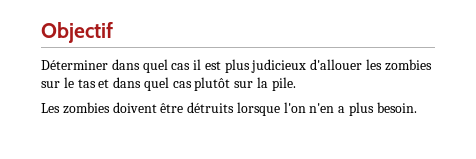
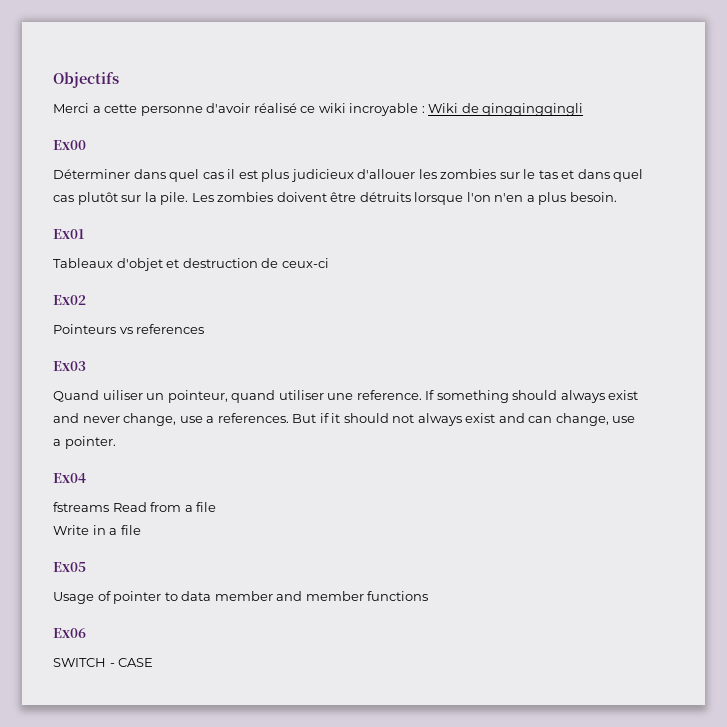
[41,22,113,43] Objectif -> [53,72,119,88] [53,103,584,116] [53,140,86,150] Objectifs // Merci a cette personne d'avoir réalisé ce wiki incroyable : Wiki de qingqingqingli // Ex00
(296, 84) // -> (189, 198) none
(417, 107) none -> [53,229,84,239] [53,258,329,271] [53,295,86,305] [53,324,205,334] [53,361,86,371] [53,390,639,403] [53,413,636,426] [53,436,116,449] [53,473,86,483] [53,502,217,512] [53,525,141,535] [53,562,86,572] [53,591,429,604] [53,628,86,638] [53,658,154,667] // Ex01 // Tableaux d'objet et destruction de ceux-ci // Ex02 // Pointeurs vs references // Ex03 // Quand uiliser un pointeur, quand utiliser une reference. If something should always exist and never change, use a references. But if it should not always exist and can change, use a pointer. // Ex04 // fstreams Read from a file // Write in a file // Ex05 // Usage of pointer to data member and member functions // Ex06 // SWITCH - CASE

